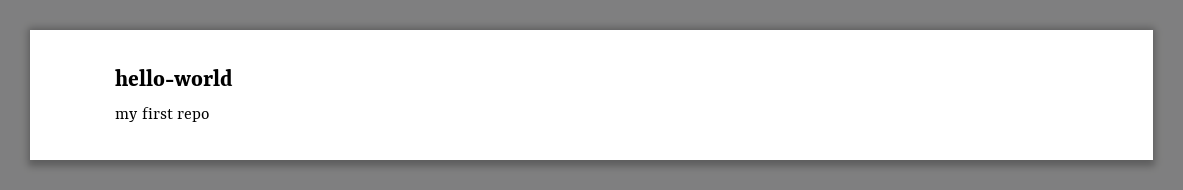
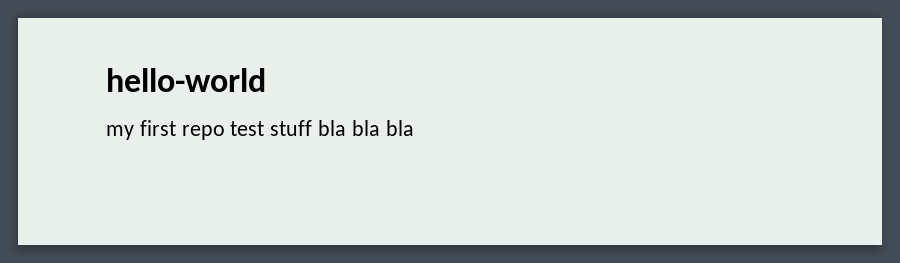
(210, 116) none -> [230,120,414,136] test stuff bla bla bla

